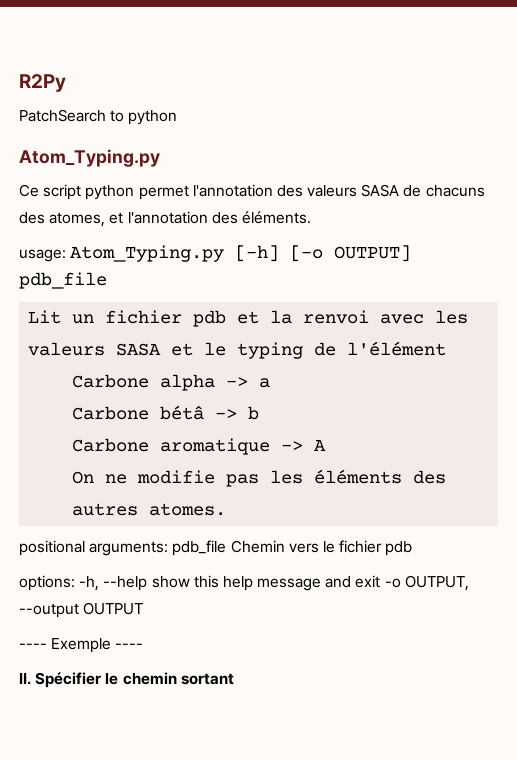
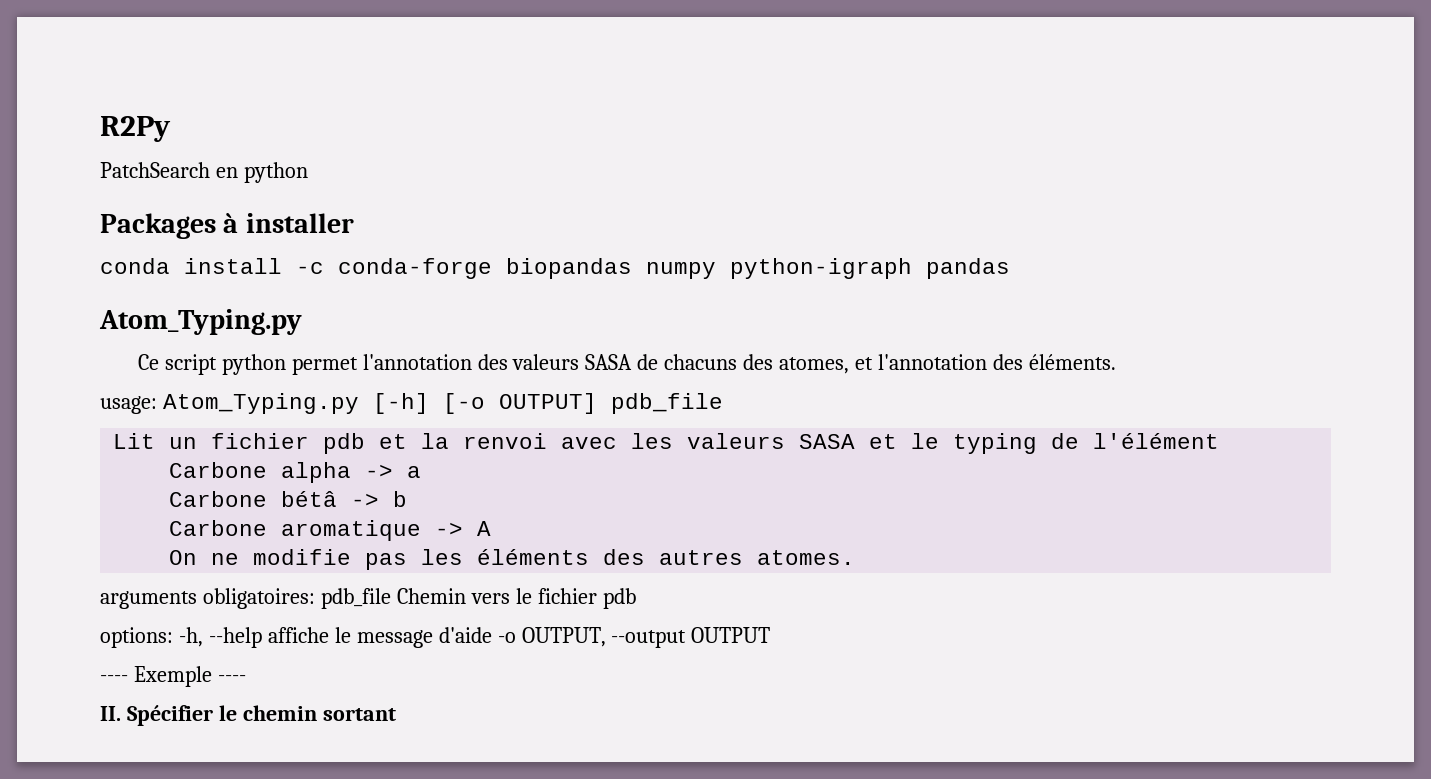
[110,110,178,125] to python -> [215,162,308,183] [100,213,354,239] [100,258,1010,279] en python // Packages à installer // conda install -c conda-forge biopandas numpy python-igraph pandas
[19,540,169,556] positional arguments: -> [100,588,315,609] arguments obligatoires:
[151,575,381,591] show this help message and exit -> [267,627,492,648] affiche le message d'aide

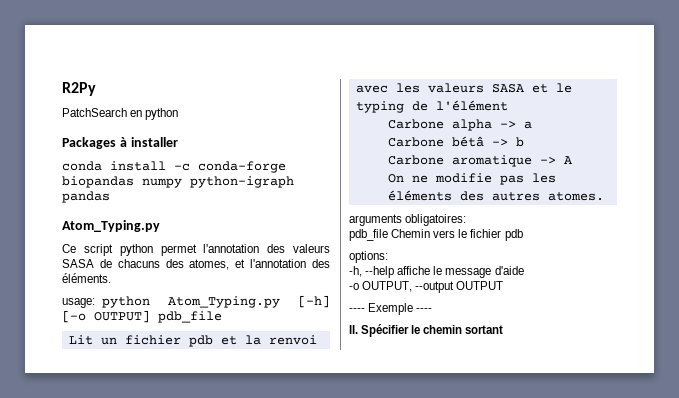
(157, 405) none -> [101,296,150,308] python
(315, 598) none -> (467, 220) //
(173, 637) none -> (388, 257) //
(492, 635) none -> (524, 270) //

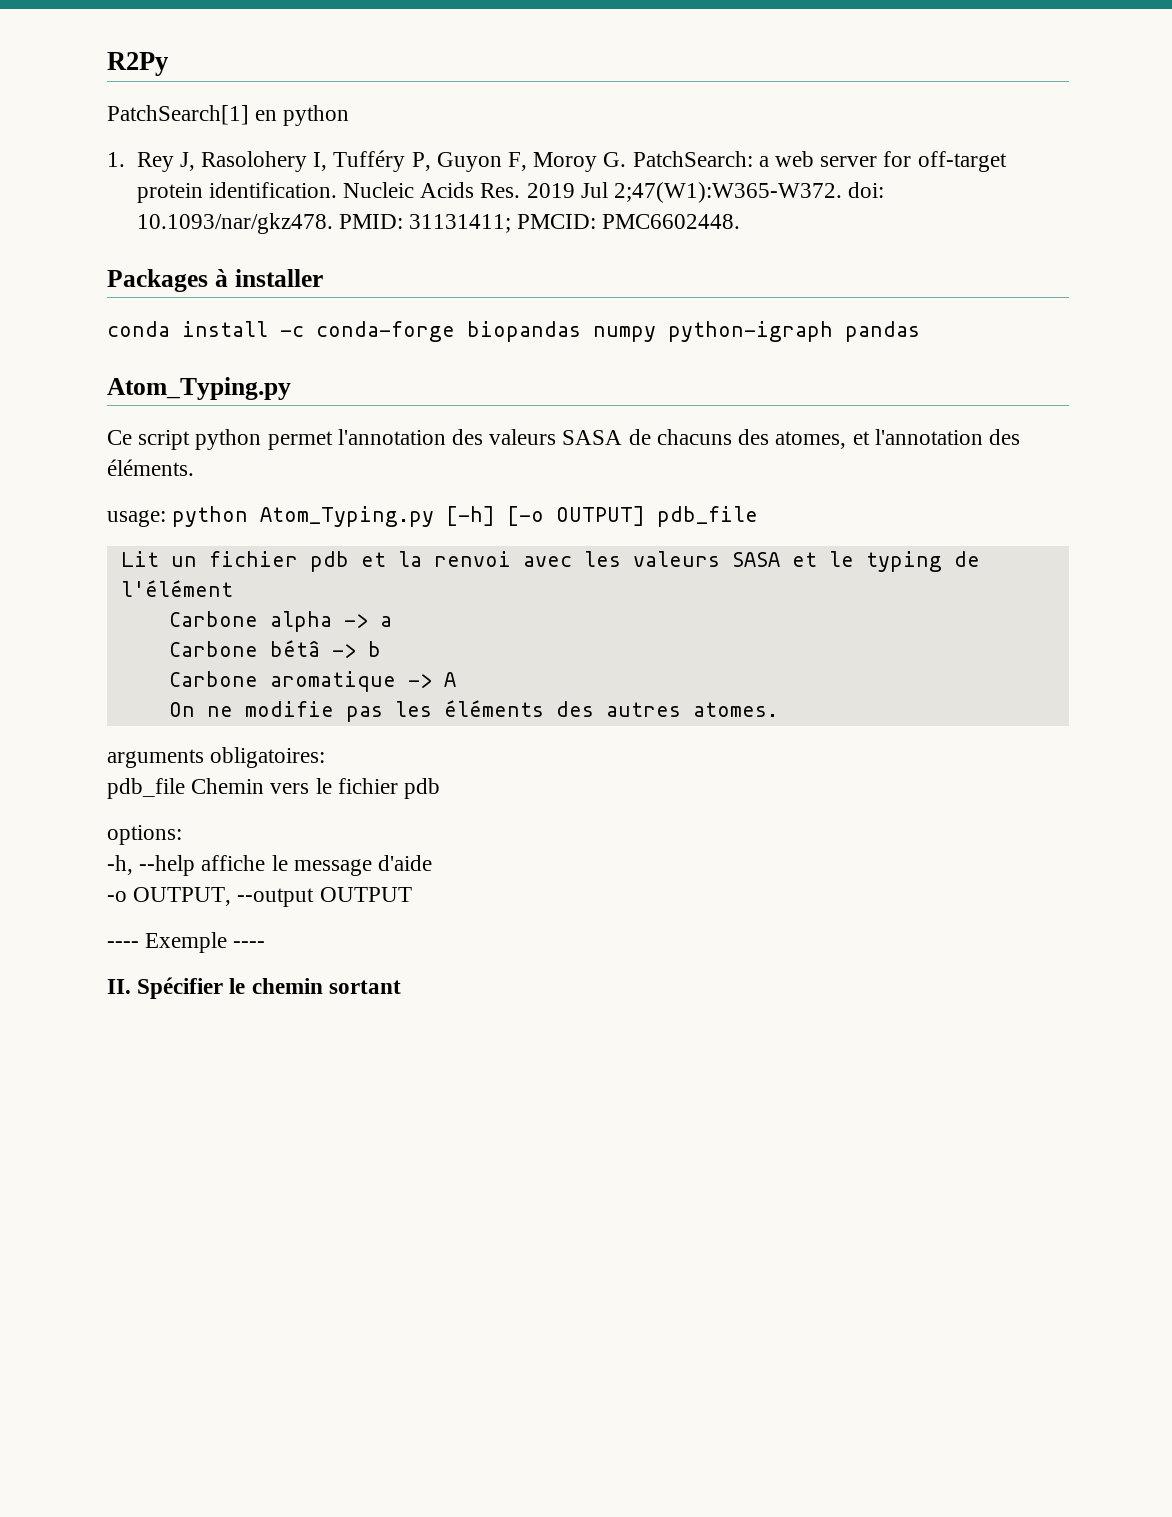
[62,108,127,117] PatchSearch -> [107,105,249,125] PatchSearch[1]
(179, 114) none -> [107,150,1007,172] [136,182,885,203] [136,213,741,234] // 1. Rey J, Rasolohery I, Tufféry P, Guyon F, Moroy G. PatchSearch: a web server for off-target protein identification. Nucleic Acids Res. 2019 Jul 2;47(W1):W365-W372. doi: 10.1093/nar/gkz478. PMID: 31131411; PMCID: PMC6602448.

